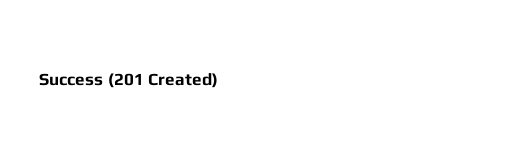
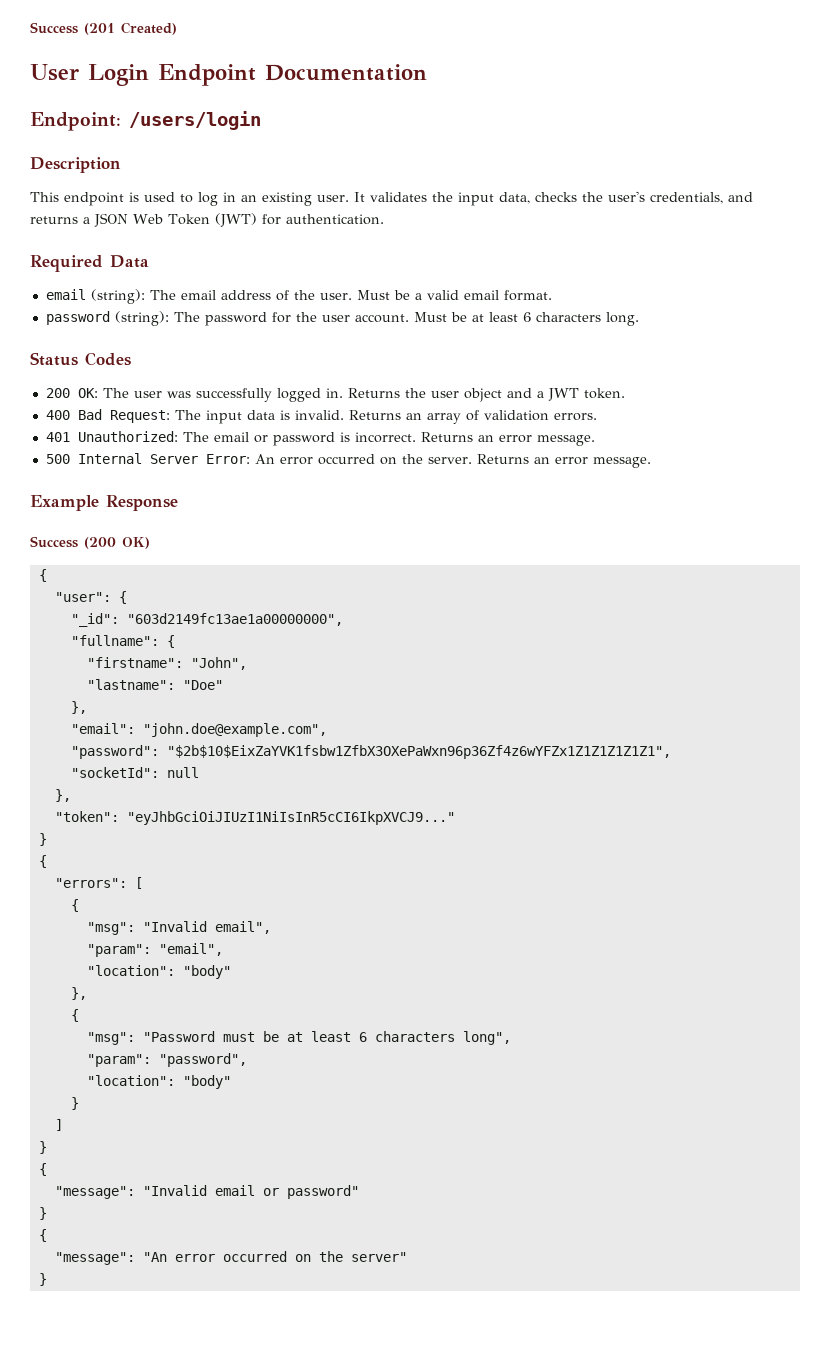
(219, 80) none -> [30,64,427,86] [30,111,261,131] [30,157,121,173] [30,191,753,206] [30,213,384,227] [30,255,149,272] [45,289,552,304] [45,311,639,326] [30,352,131,366] [45,388,625,402] [45,409,597,424] [45,431,595,446] [45,453,651,468] [30,495,178,511] [30,536,150,549] [38,569,47,582] [54,591,127,604] [70,613,343,627] [70,635,175,648] [86,657,247,670] [86,679,223,690] [70,701,87,714] [70,723,327,737] [70,745,671,759] [70,767,199,778] [54,789,71,802] [54,811,455,825] [38,833,47,846] [38,855,47,868] [54,877,143,889] [70,899,79,912] [86,921,271,935] [86,943,223,957] [86,965,231,979] [70,987,87,1000] [70,1009,79,1022] [86,1031,511,1045] [86,1053,247,1067] [86,1075,231,1089] [70,1097,79,1110] [54,1119,63,1131] [38,1141,47,1154] [38,1163,47,1176] [54,1185,359,1199] [38,1207,47,1220] [38,1229,47,1242] [54,1251,407,1265] [38,1273,47,1286] // User Login Endpoint Documentation // Endpoint: /users/login // Description // This endpoint is used to log in an existing user. It validates the input data, checks the user's credentials, and returns a JSON Web Token (JWT) for authentication. // Required Data // email (string): The email address of the user. Must be a valid email format. // password (string): The password for the user account. Must be at least 6 characters long. // Status Codes // 200 OK: The user was successfully logged in. Returns the user object and a JWT token. // 400 Bad Request: The input data is invalid. Returns an array of validation errors. // 401 Unauthorized: The email or password is incorrect. Returns an error message. // 500 Internal Server Error: An error occurred on the server. Returns an error message. // Example Response // Success (200 OK) // { // "user": { // "_id": "603d2149fc13ae1a00000000", // "fullname": { // "firstname": "John", // "lastname": "Doe" // }, // "email": "john.doe@example.com", // "password": "$2b$10$EixZaYVK1fsbw1ZfbX3OXePaWxn96p36Zf4z6wYFZx1Z1Z1Z1Z1Z1", // "socketId": null // }, // "token": "eyJhbGciOiJIUzI1NiIsInR5cCI6IkpXVCJ9..." // } // { // "errors": [ // { // "msg": "Invalid email", // "param": "email", // "location": "body" // }, // { // "msg": "Password must be at least 6 characters long", // "param": "password", // "location": "body" // } // ] // } // { // "message": "Invalid email or password" // } // { // "message": "An error occurred on the server" // }

